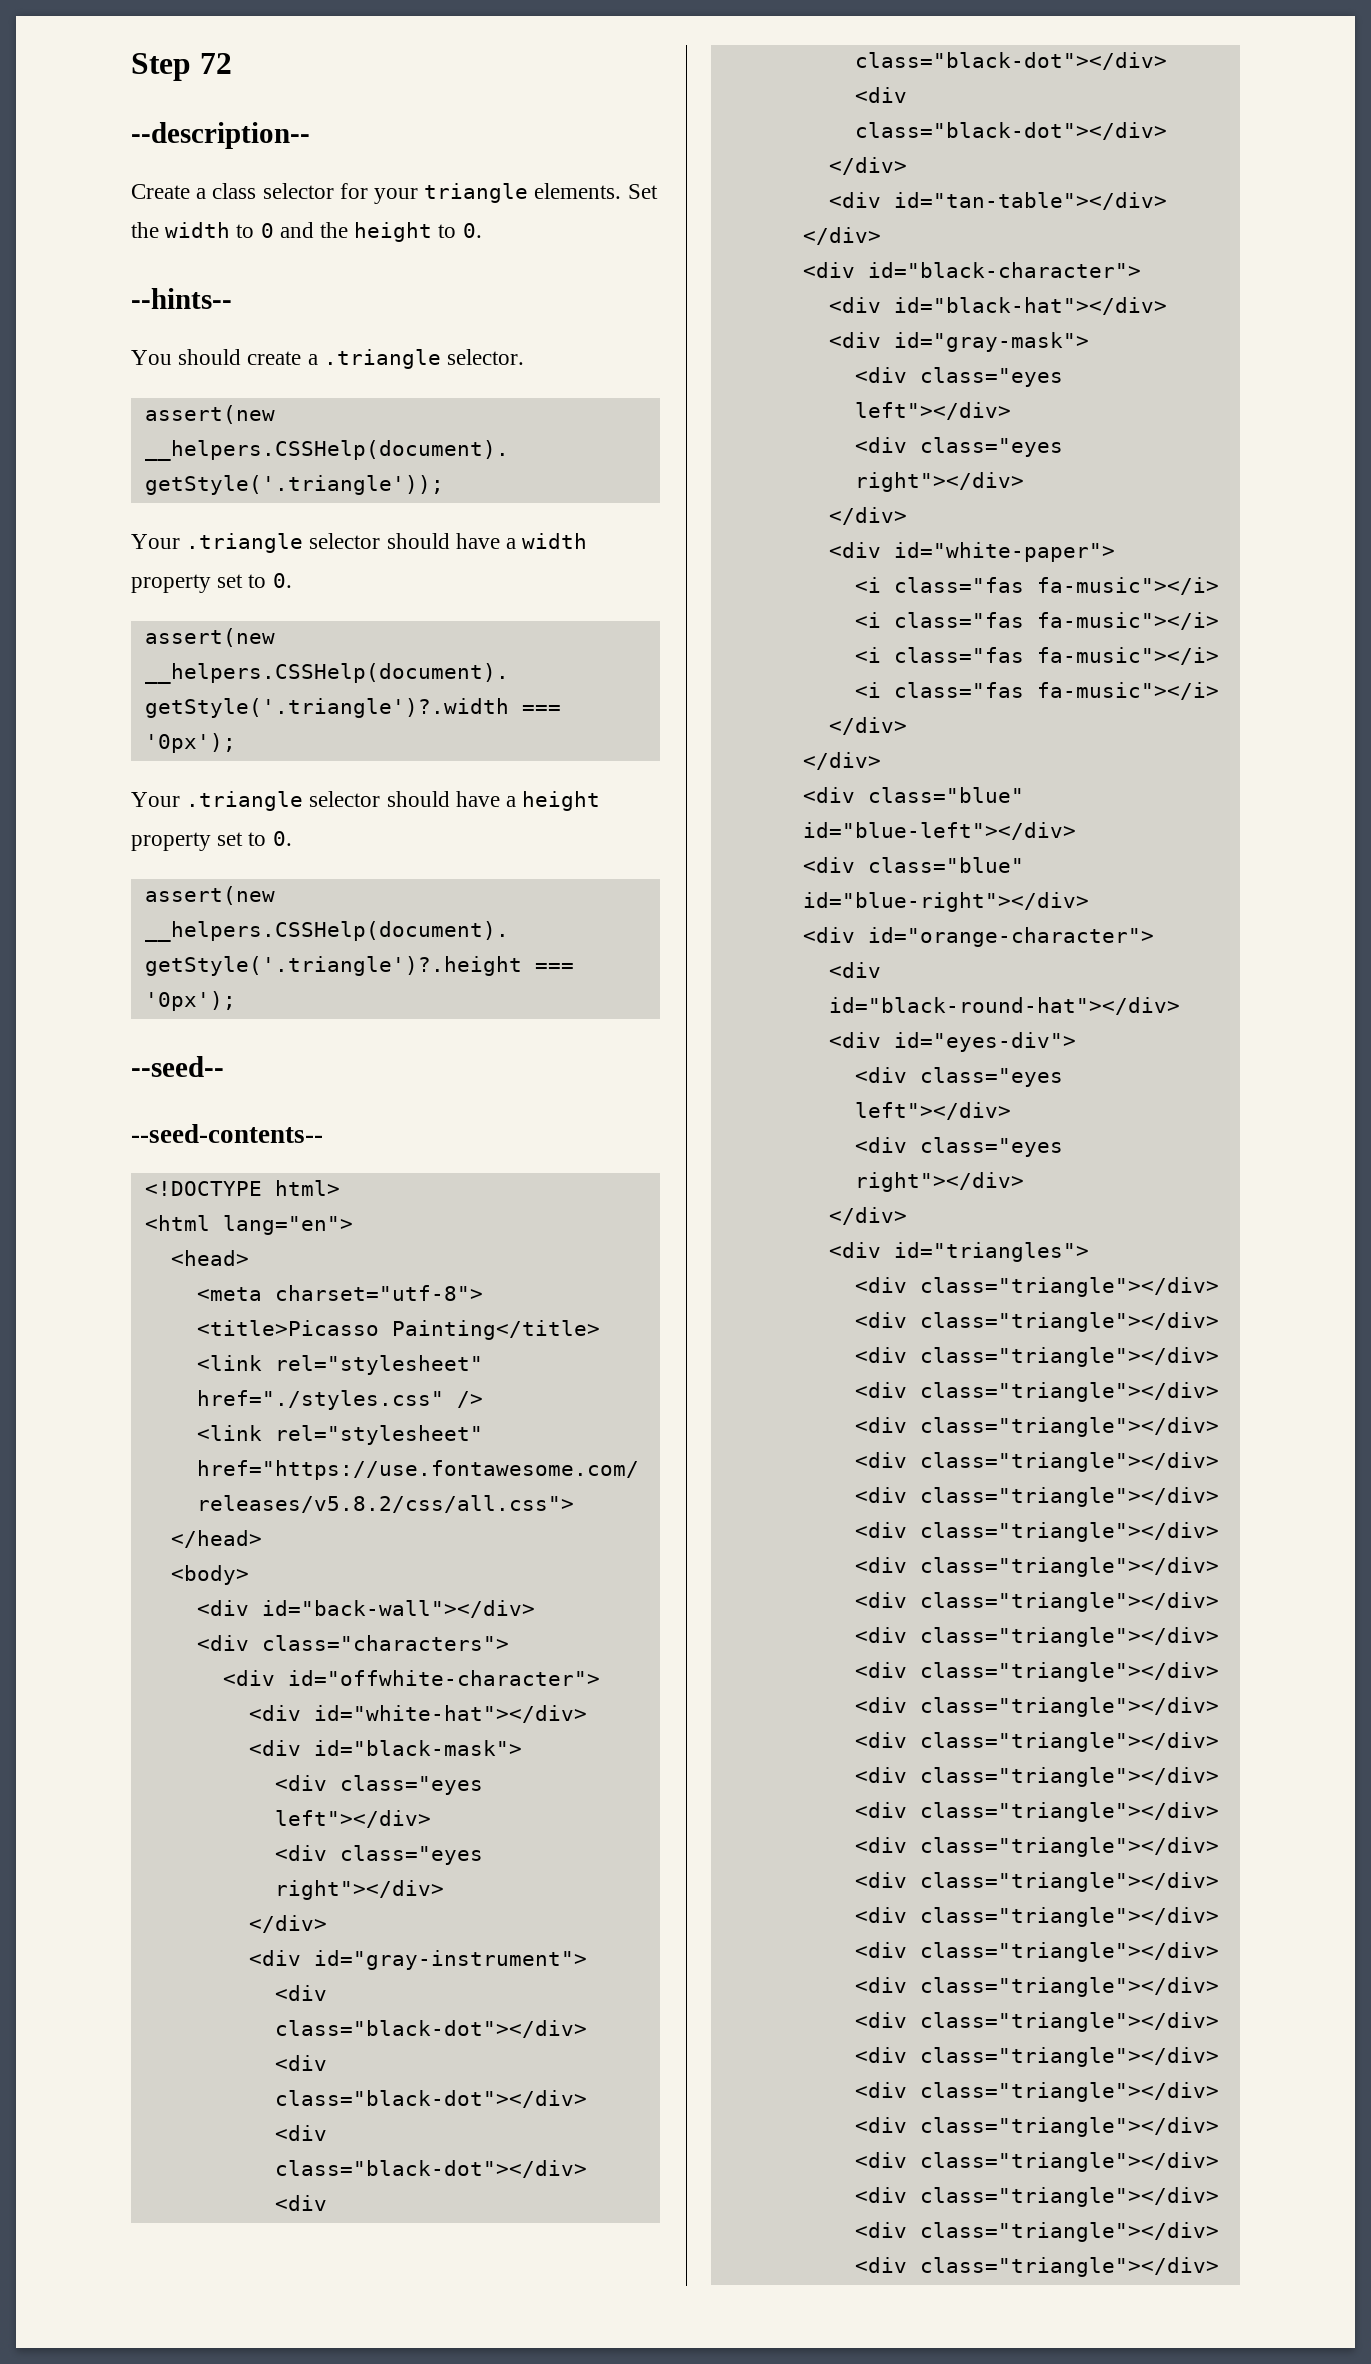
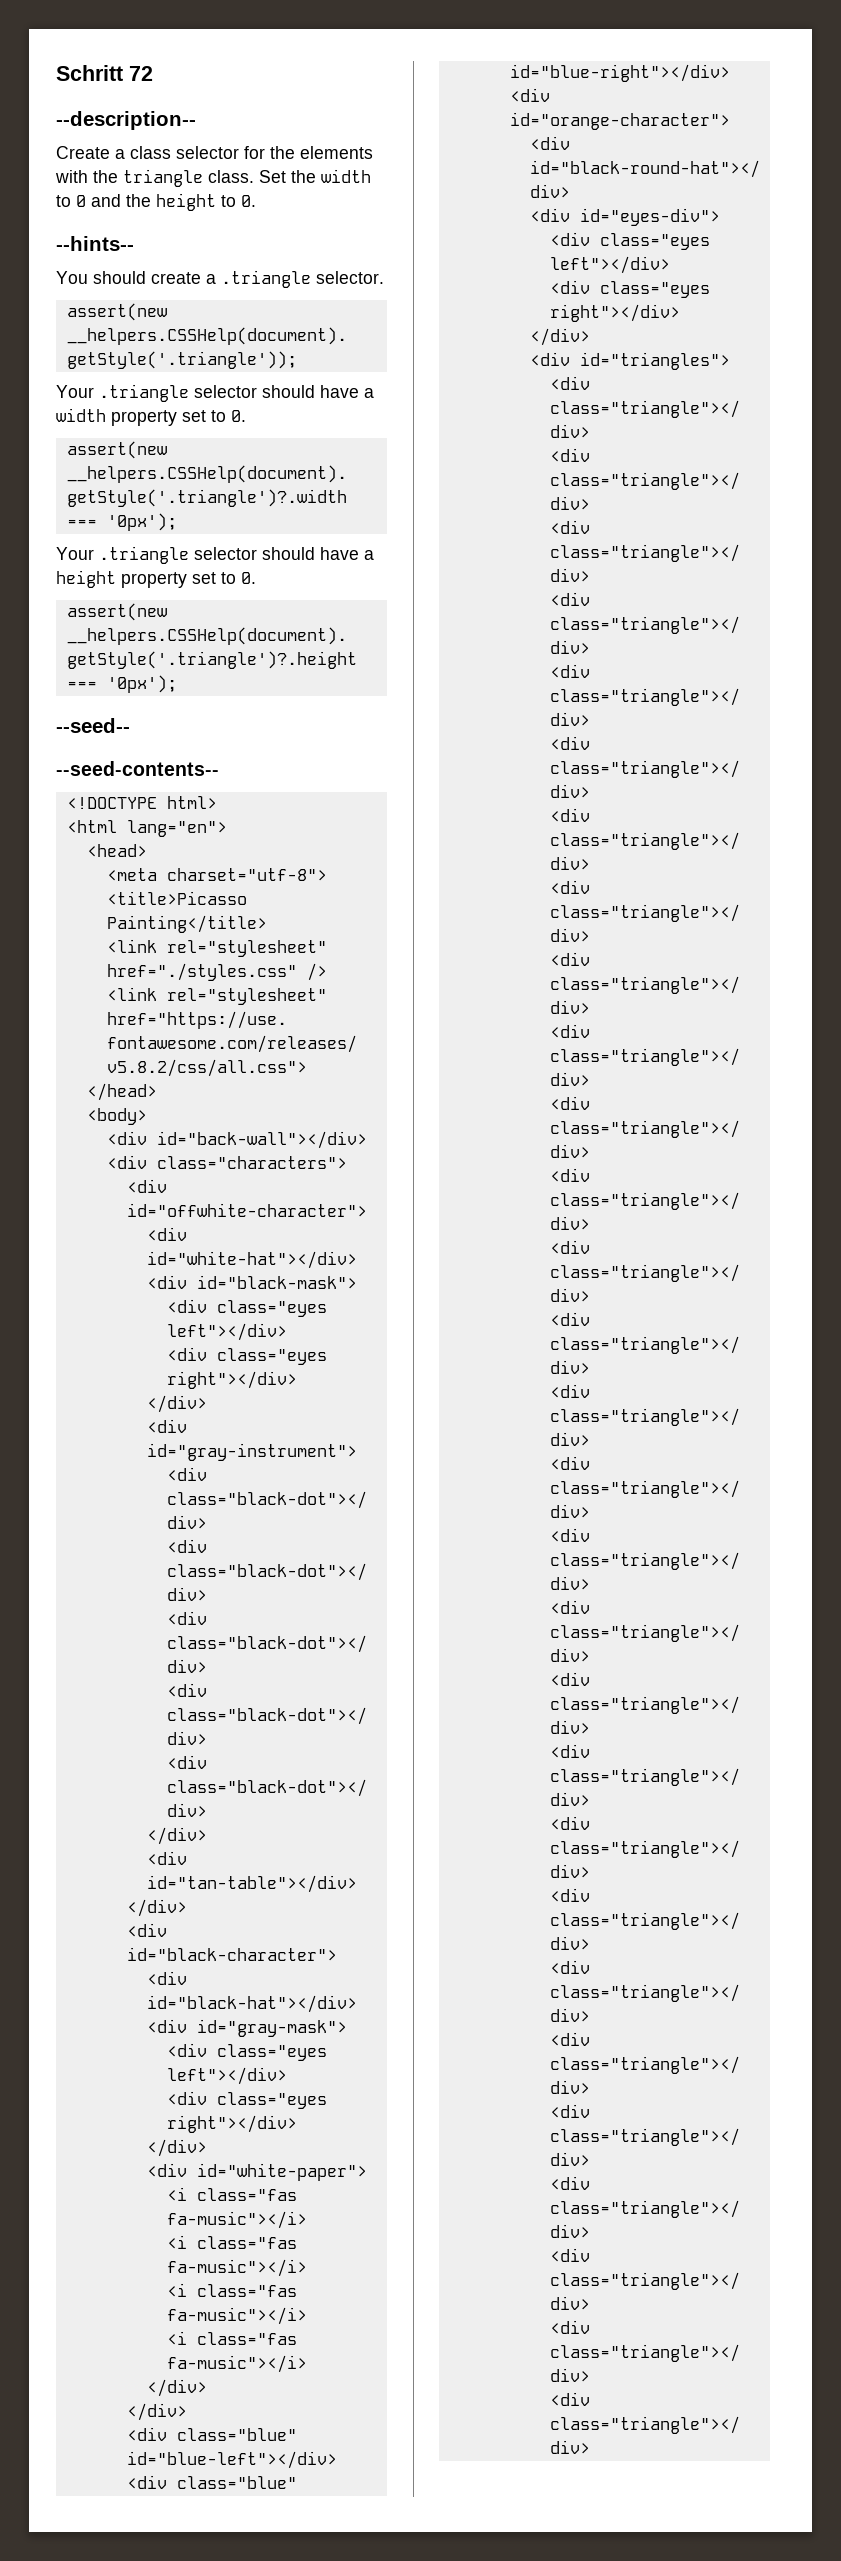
[131,53,191,81] Step -> [56,65,123,81] Schritt
[374,183,622,204] your triangle elements. -> [270,146,373,159] [55,169,254,187] the elements with the triangle class.

